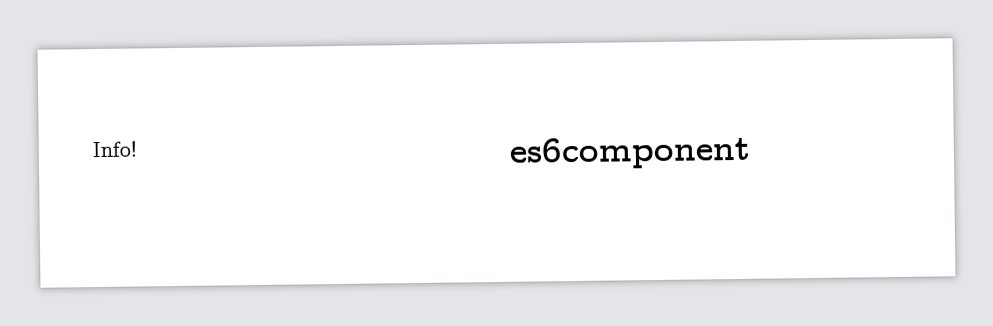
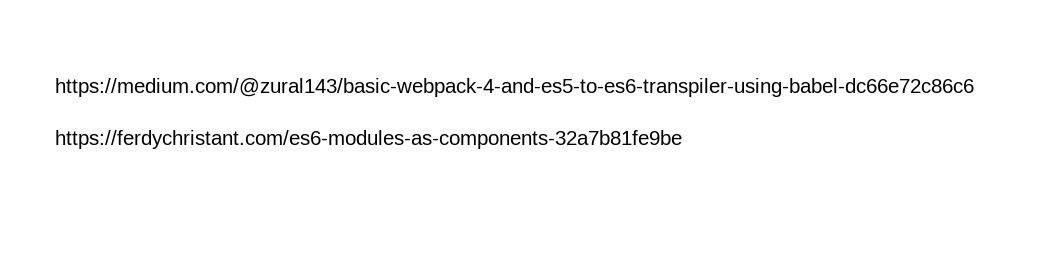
[92,140,137,158] [509,135,751,170] Info! // es6component -> [55,78,974,97] [55,130,682,149] https://medium.com/@zural143/basic-webpack-4-and-es5-to-es6-transpiler-using-babel-dc66e72c86c6 // https://ferdychristant.com/es6-modules-as-components-32a7b81fe9be

